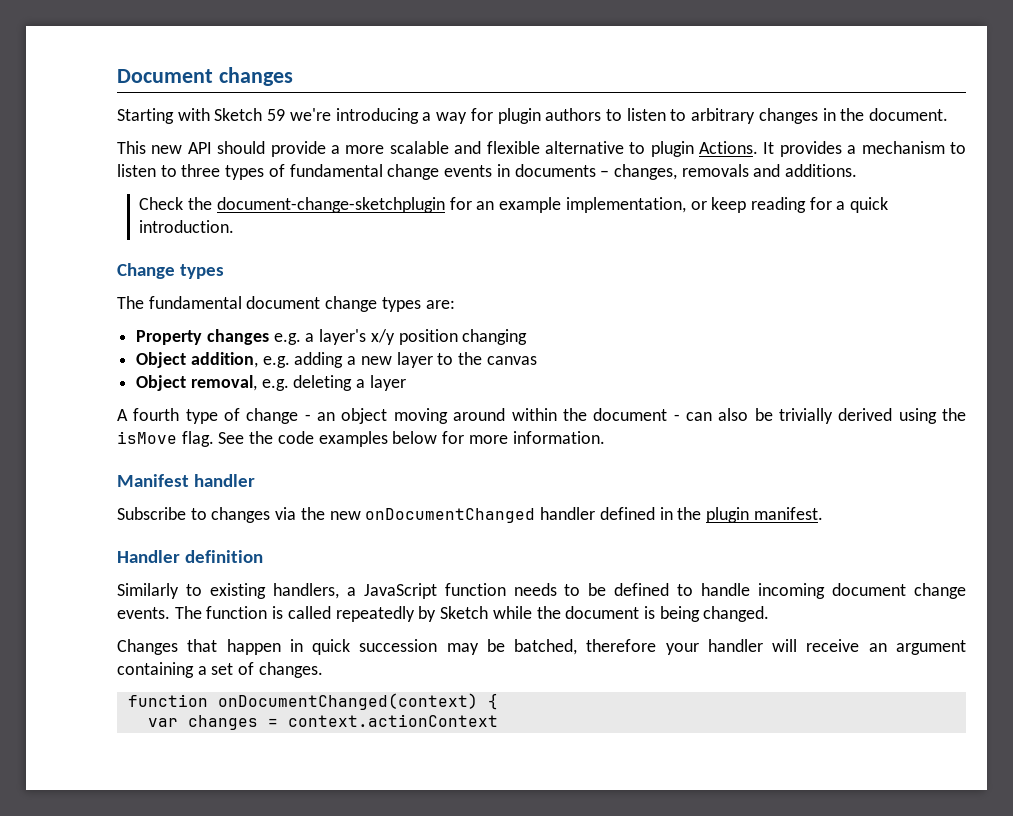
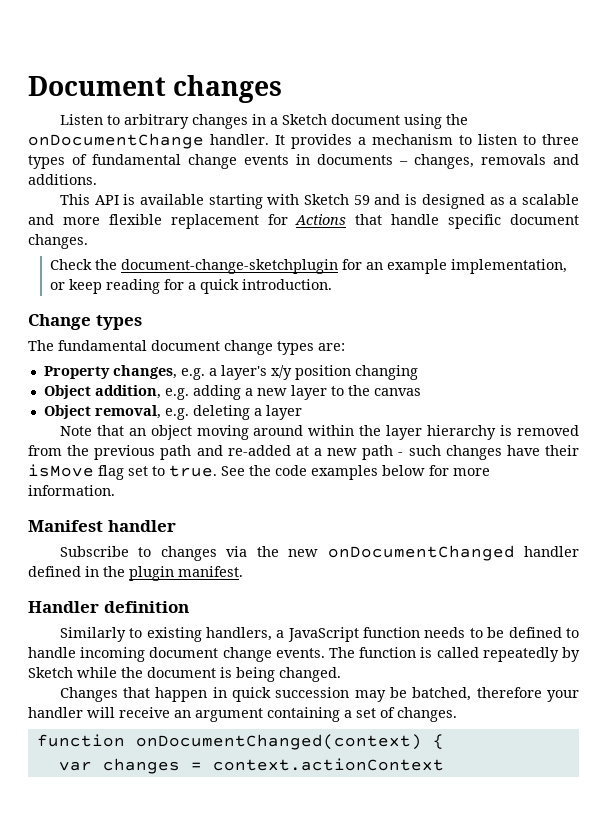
[117,108,949,124] [117,141,759,157] Starting with Sketch 59 we're introducing a way for plugin authors to listen to arbitrary changes in the document. // This new API should provide a more scalable and flexible alternative to plugin Actions. -> [59,114,468,129] [28,133,269,149] Listen to arbitrary changes in a Sketch document using the onDocumentChange handler.
(858, 170) none -> [59,194,580,209] [28,214,580,229] [28,234,88,249] // This API is available starting with Sketch 59 and is designed as a scalable and more flexible replacement for Actions that handle specific document changes.
[206,329,269,345] changes -> [112,365,177,379] changes,
[117,408,311,424] A fourth type of change - -> [59,425,124,436] Note that
[593,408,967,424] [117,431,214,447] document - can also be trivially derived using the isMove flag. -> [386,425,579,440] [28,445,580,460] [28,464,217,480] layer hierarchy is removed from the previous path and re-added at a new path - such changes have their isMove flag set to true.

